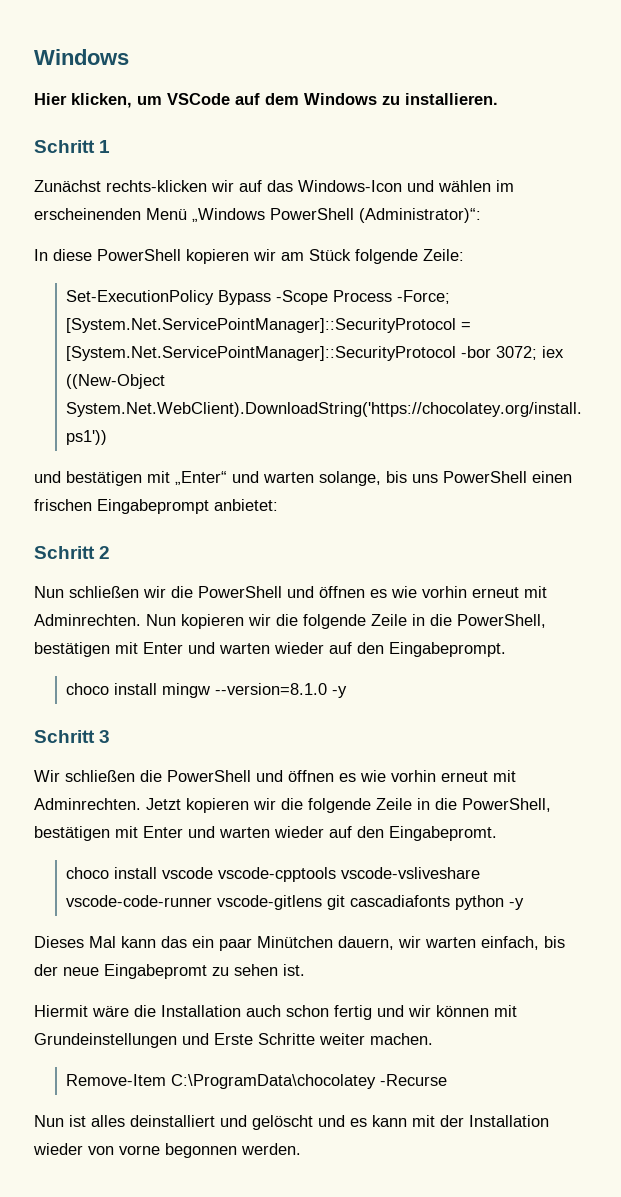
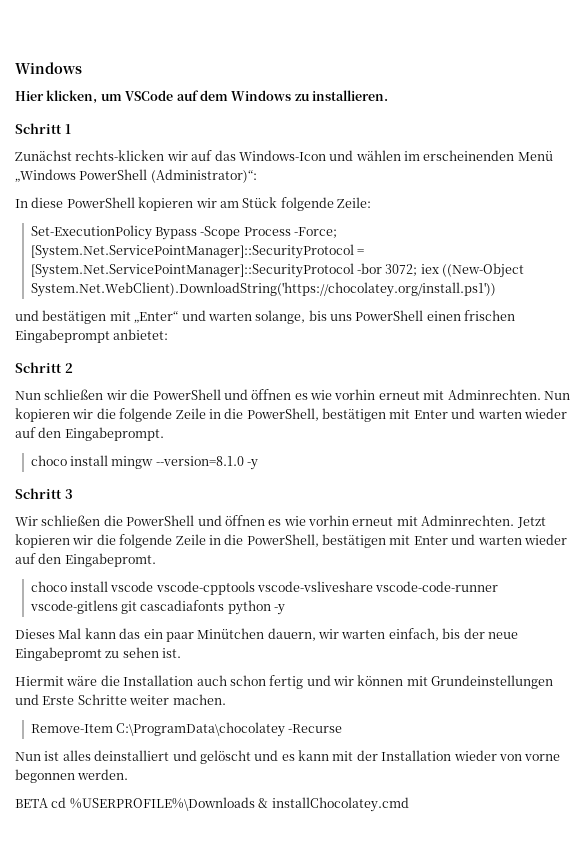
(301, 1149) none -> [15,797,409,812] // BETA cd %USERPROFILE%\Downloads & installChocolatey.cmd

